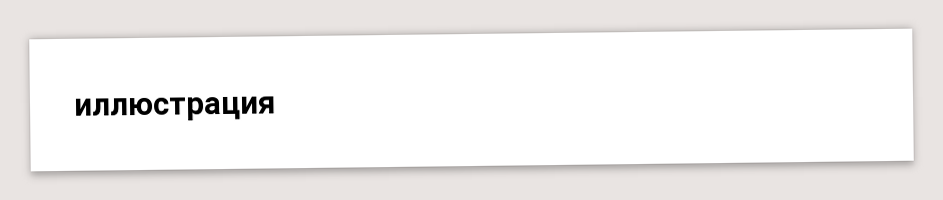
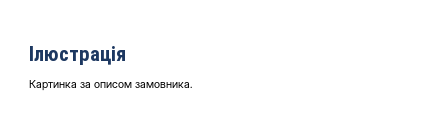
[73,96,276,122] иллюстрация -> [29,46,126,65] [29,80,192,91] Ілюстрація // Картинка за описом замовника.

